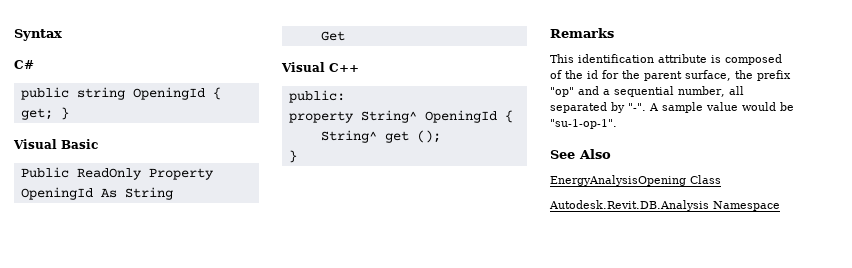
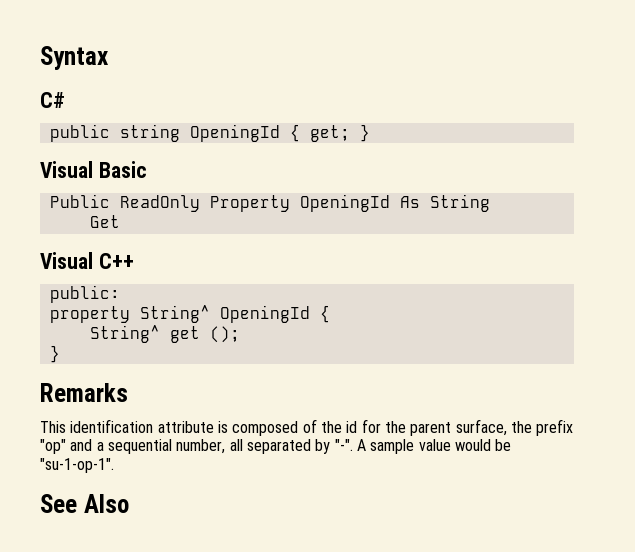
[550,175,721,186] [549,200,780,211] // EnergyAnalysisOpening Class // Autodesk.Revit.DB.Analysis Namespace -> (129, 503) none

